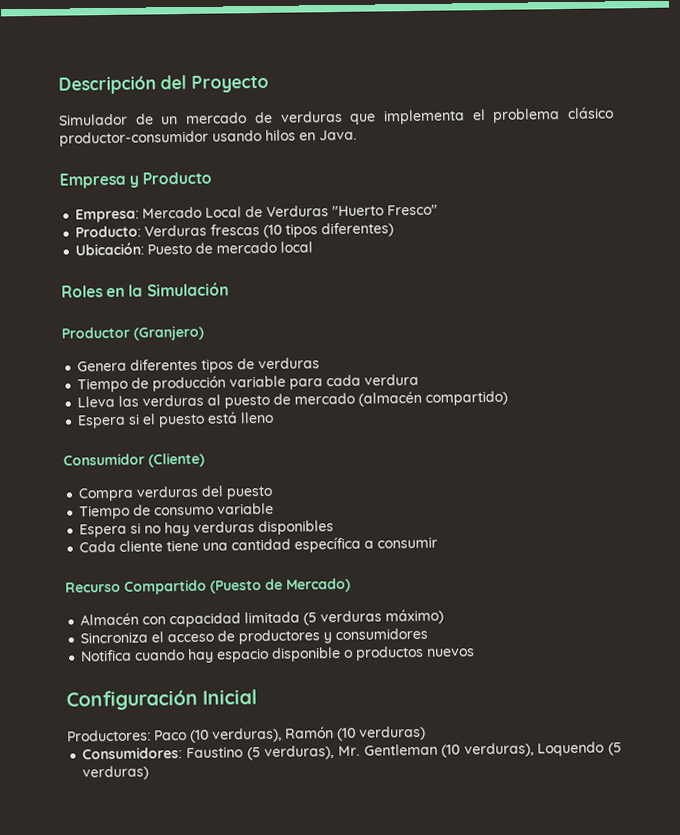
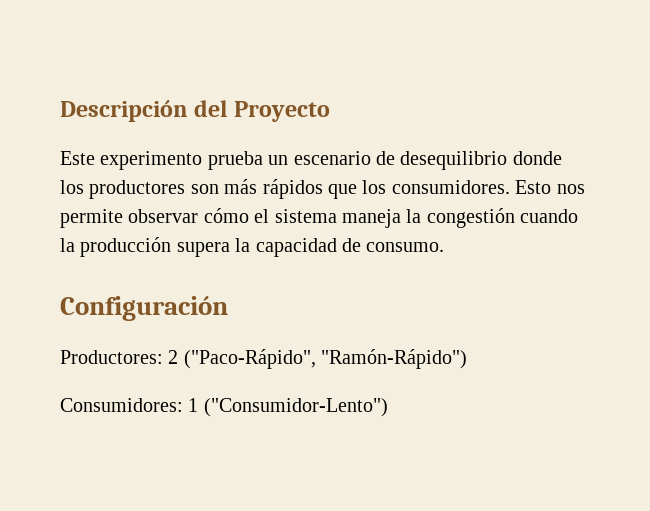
[59,106,614,126] [59,129,357,147] [59,171,213,189] [75,204,439,223] [75,222,395,238] [75,241,314,256] [61,282,229,298] [61,325,204,341] [77,357,321,373] [77,373,420,393] [77,390,509,409] [77,411,275,429] [63,452,205,468] [78,485,274,502] [79,502,275,520] [79,520,335,538] [79,536,439,553] [65,577,351,595] [80,608,445,628] [80,627,429,645] [81,645,476,664] Simulador de un mercado de verduras que implementa el problema clásico productor-consumidor usando hilos en Java. // Empresa y Producto // Empresa: Mercado Local de Verduras "Huerto Fresco" // Producto: Verduras frescas (10 tipos diferentes) // Ubicación: Puesto de mercado local // Roles en la Simulación // Productor (Granjero) // Genera diferentes tipos de verduras // Tiempo de producción variable para cada verdura // Lleva las verduras al puesto de mercado (almacén compartido) // Espera si el puesto está lleno // Consumidor (Cliente) // Compra verduras del puesto // Tiempo de consumo variable // Espera si no hay verduras disponibles // Cada cliente tiene una cantidad específica a consumir // Recurso Compartido (Puesto de Mercado) // Almacén con capacidad limitada (5 verduras máximo) // Sincroniza el acceso de productores y consumidores // Notifica cuando hay espacio disponible o productos nuevos -> [60,151,562,170] [60,179,585,199] [60,208,579,228] [60,237,445,257] Este experimento prueba un escenario de desequilibrio donde los productores son más rápidos que los consumidores. Esto nos permite observar cómo el sistema maneja la congestión cuando la producción supera la capacidad de consumo.
[202,689,258,705] Inicial -> (228, 308) none
[154,725,426,743] [82,741,622,761] [82,765,150,781] Paco (10 verduras), Ramón (10 verduras) // Consumidores: Faustino (5 verduras), Mr. Gentleman (10 verduras), Loquendo (5 verduras) -> [168,349,468,369] [60,398,388,417] 2 ("Paco-Rápido", "Ramón-Rápido") // Consumidores: 1 ("Consumidor-Lento")

